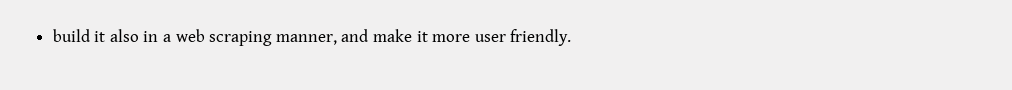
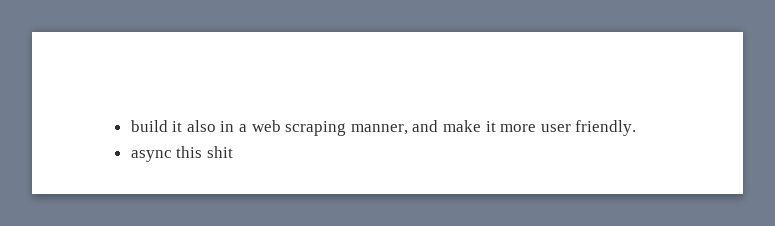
(572, 37) none -> [130,146,233,162] // async this shit

